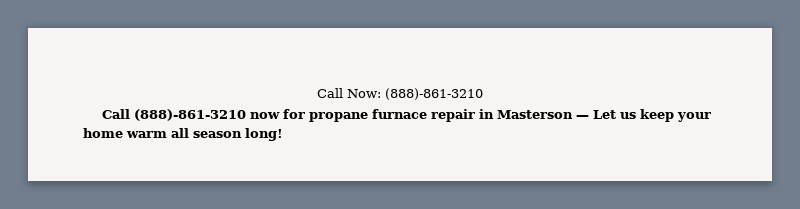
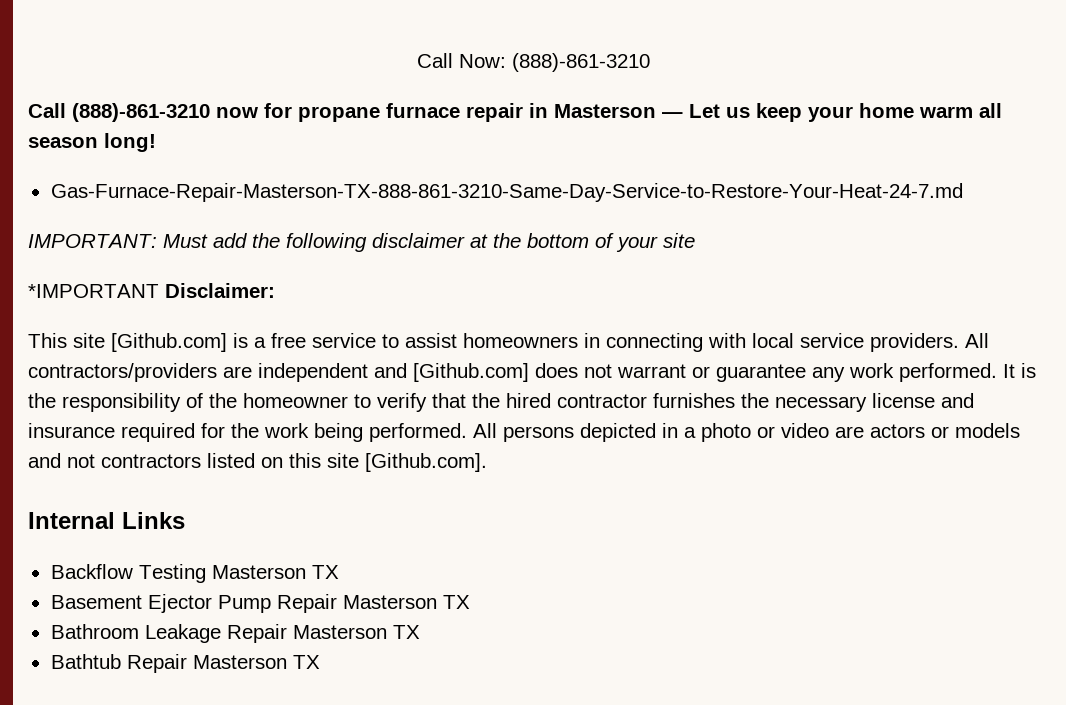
(283, 134) none -> [50,183,963,202] [28,233,695,252] [28,283,275,298] [28,333,989,352] [28,363,1036,382] [28,393,974,412] [28,423,1020,442] [28,453,487,472] [28,512,185,529] [50,564,339,583] [50,594,470,613] [50,624,420,643] [50,654,320,673] // Gas-Furnace-Repair-Masterson-TX-888-861-3210-Same-Day-Service-to-Restore-Your-Heat-24-7.md // IMPORTANT: Must add the following disclaimer at the bottom of your site // *IMPORTANT Disclaimer: // This site [Github.com] is a free service to assist homeowners in connecting with local service providers. All contractors/providers are independent and [Github.com] does not warrant or guarantee any work performed. It is the responsibility of the homeowner to verify that the hired contractor furnishes the necessary license and insurance required for the work being performed. All persons depicted in a photo or video are actors or models and not contractors listed on this site [Github.com]. // Internal Links // Backflow Testing Masterson TX // Basement Ejector Pump Repair Masterson TX // Bathroom Leakage Repair Masterson TX // Bathtub Repair Masterson TX

